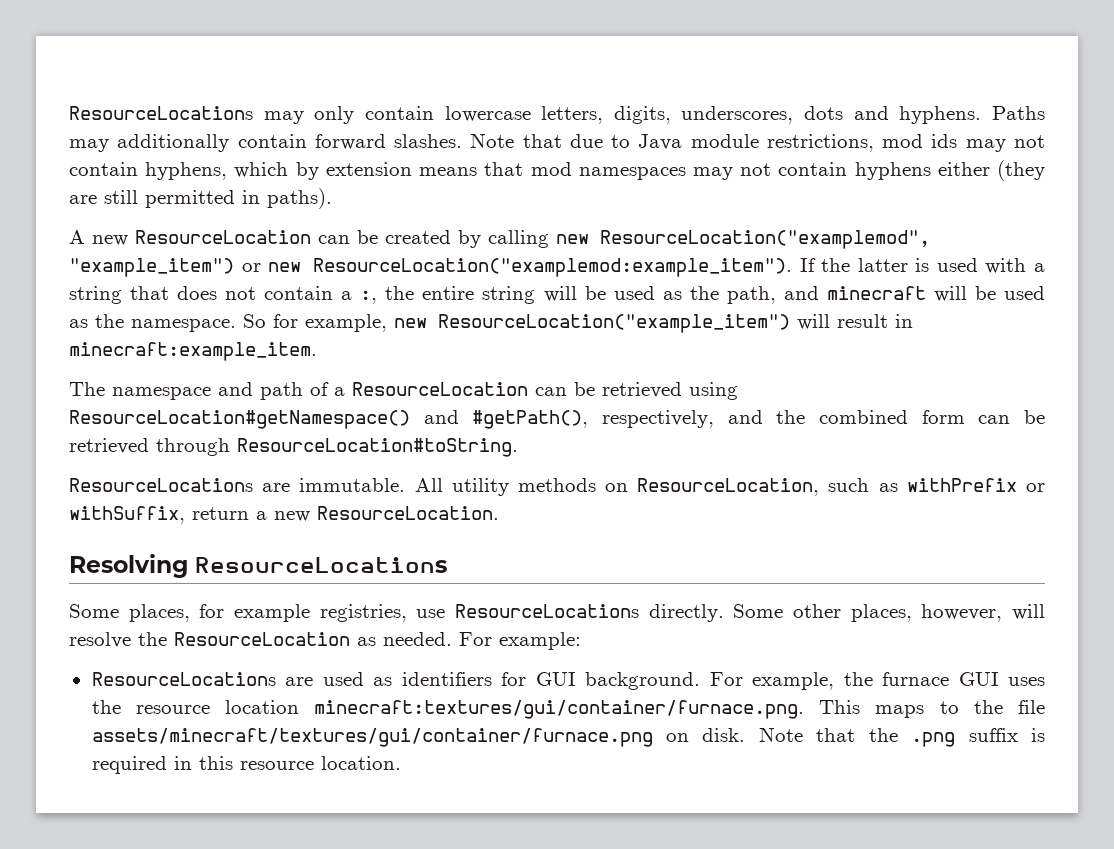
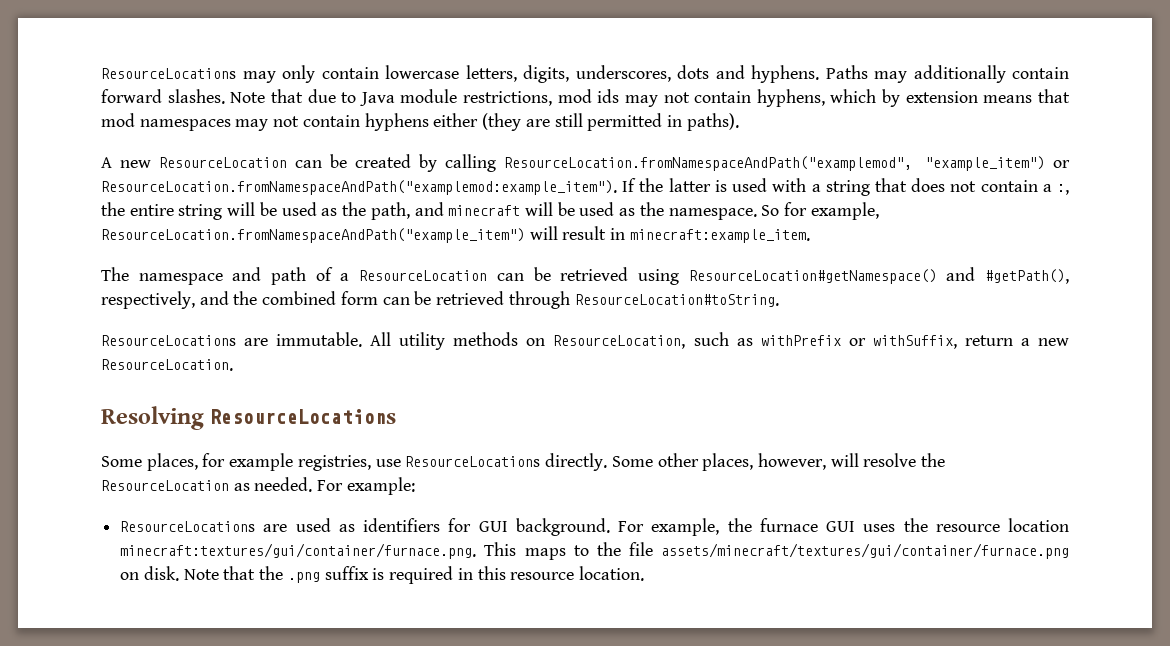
[556,230,930,249] [69,258,793,277] new ResourceLocation("examplemod", "example_item") or new ResourceLocation("examplemod:example_item"). -> [503,156,1070,171] [101,180,617,195] ResourceLocation.fromNamespaceAndPath("examplemod", "example_item") or ResourceLocation.fromNamespaceAndPath("examplemod:example_item").
[394,314,790,333] new ResourceLocation("example_item") -> [101,228,525,243] ResourceLocation.fromNamespaceAndPath("example_item")

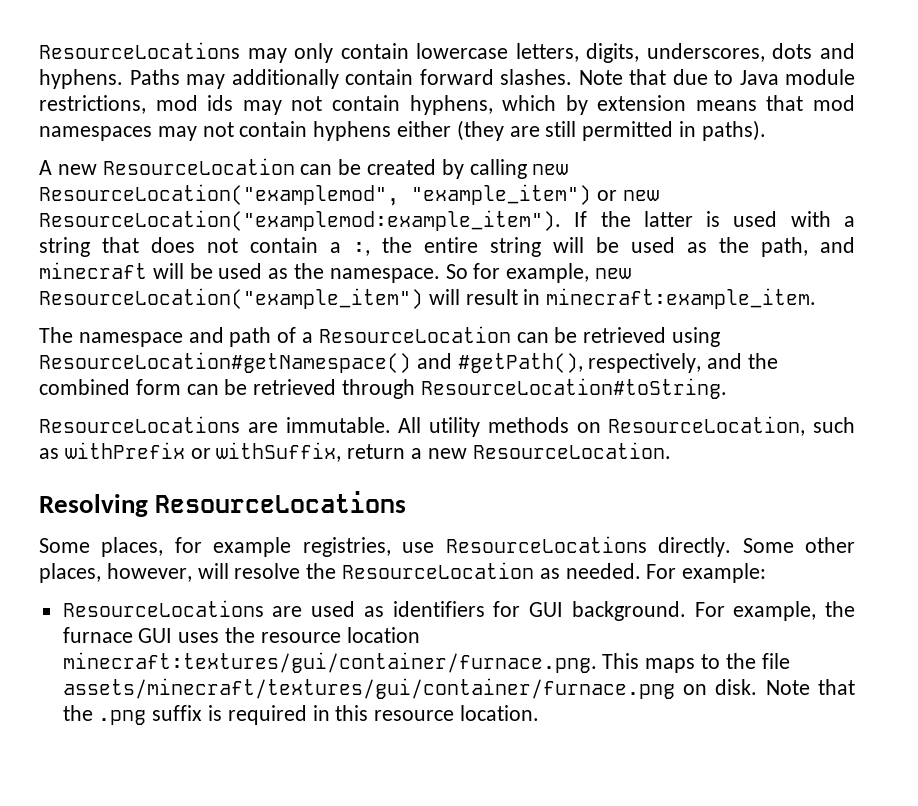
[503,156,1070,171] [101,180,617,195] ResourceLocation.fromNamespaceAndPath("examplemod", "example_item") or ResourceLocation.fromNamespaceAndPath("examplemod:example_item"). -> [532,164,569,175] [39,184,659,206] [39,210,561,231] new ResourceLocation("examplemod", "example_item") or new ResourceLocation("examplemod:example_item").
[101,228,525,243] ResourceLocation.fromNamespaceAndPath("example_item") -> [595,268,632,279] [39,288,423,309] new ResourceLocation("example_item")

